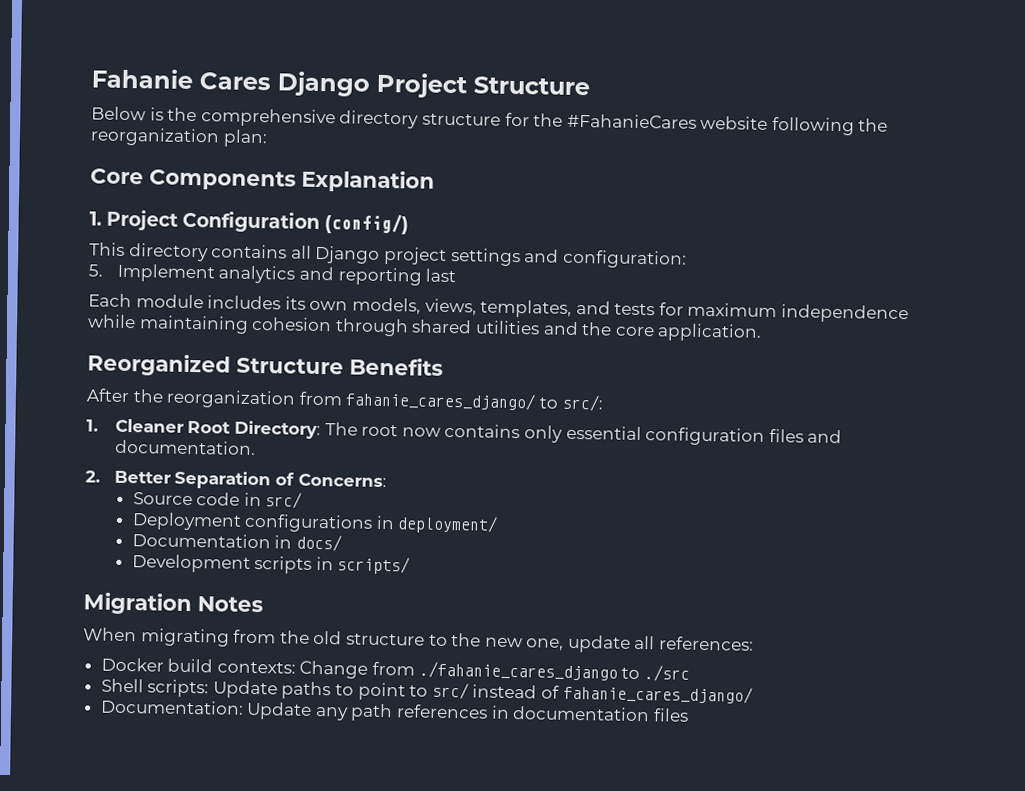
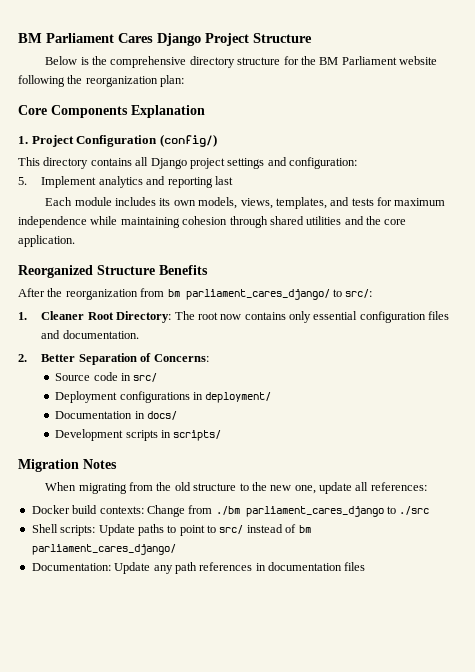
[91,68,194,89] Fahanie -> [18,33,114,43] BM Parliament
[566,113,697,129] #FahanieCares -> [319,56,397,65] BM Parliament
[345,391,537,411] fahanie_cares_django/ -> [167,289,330,300] bm parliament_cares_django/
[418,661,618,681] ./fahanie_cares_django -> [215,506,384,517] ./bm parliament_cares_django
[562,684,753,704] fahanie_cares_django/ -> [298,525,311,533] [31,544,176,555] bm parliament_cares_django/

